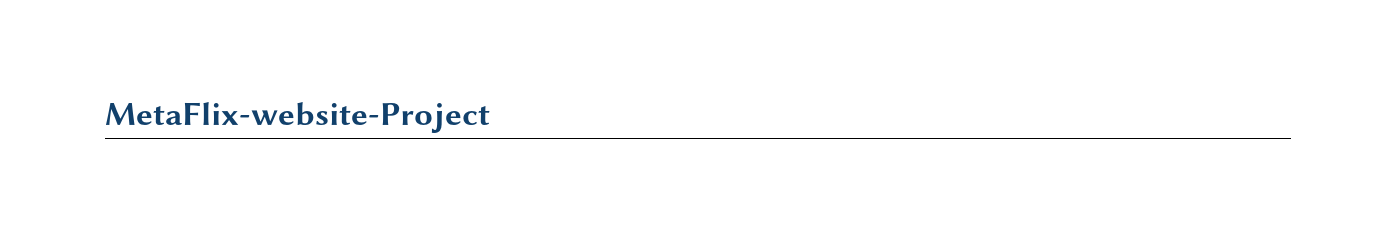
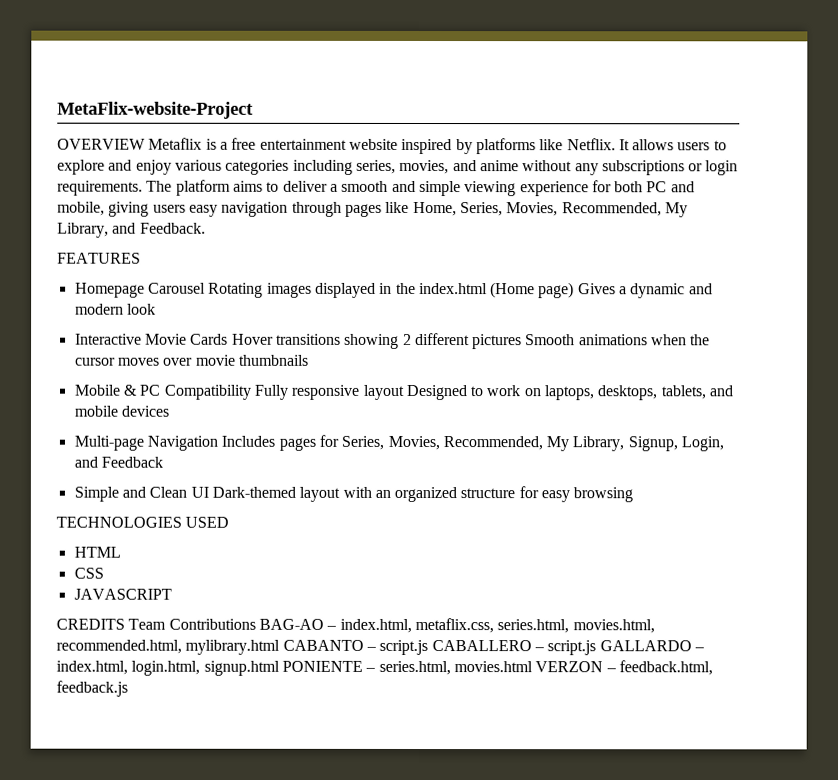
(490, 117) none -> [57,137,727,155] [57,159,739,176] [57,179,695,197] [57,201,688,218] [57,222,206,238] [57,252,141,264] [74,282,713,299] [74,303,156,315] [74,332,711,350] [74,354,309,366] [73,384,735,401] [73,405,169,417] [73,434,725,452] [73,456,163,468] [73,486,634,503] [56,516,230,528] [73,546,121,558] [73,567,104,579] [73,588,172,600] [56,617,655,634] [56,639,705,656] [56,660,713,676] [56,680,128,697] // OVERVIEW Metaflix is a free entertainment website inspired by platforms like Netflix. It allows users to explore and enjoy various categories including series, movies, and anime without any subscriptions or login requirements. The platform aims to deliver a smooth and simple viewing experience for both PC and mobile, giving users easy navigation through pages like Home, Series, Movies, Recommended, My Library, and Feedback. // FEATURES // Homepage Carousel Rotating images displayed in the index.html (Home page) Gives a dynamic and modern look // Interactive Movie Cards Hover transitions showing 2 different pictures Smooth animations when the cursor moves over movie thumbnails // Mobile & PC Compatibility Fully responsive layout Designed to work on laptops, desktops, tablets, and mobile devices // Multi-page Navigation Includes pages for Series, Movies, Recommended, My Library, Signup, Login, and Feedback // Simple and Clean UI Dark-themed layout with an organized structure for easy browsing // TECHNOLOGIES USED // HTML // CSS // JAVASCRIPT // CREDITS Team Contributions BAG-AO – index.html, metaflix.css, series.html, movies.html, recommended.html, mylibrary.html CABANTO – script.js CABALLERO – script.js GALLARDO – index.html, login.html, signup.html PONIENTE – series.html, movies.html VERZON – feedback.html, feedback.js

